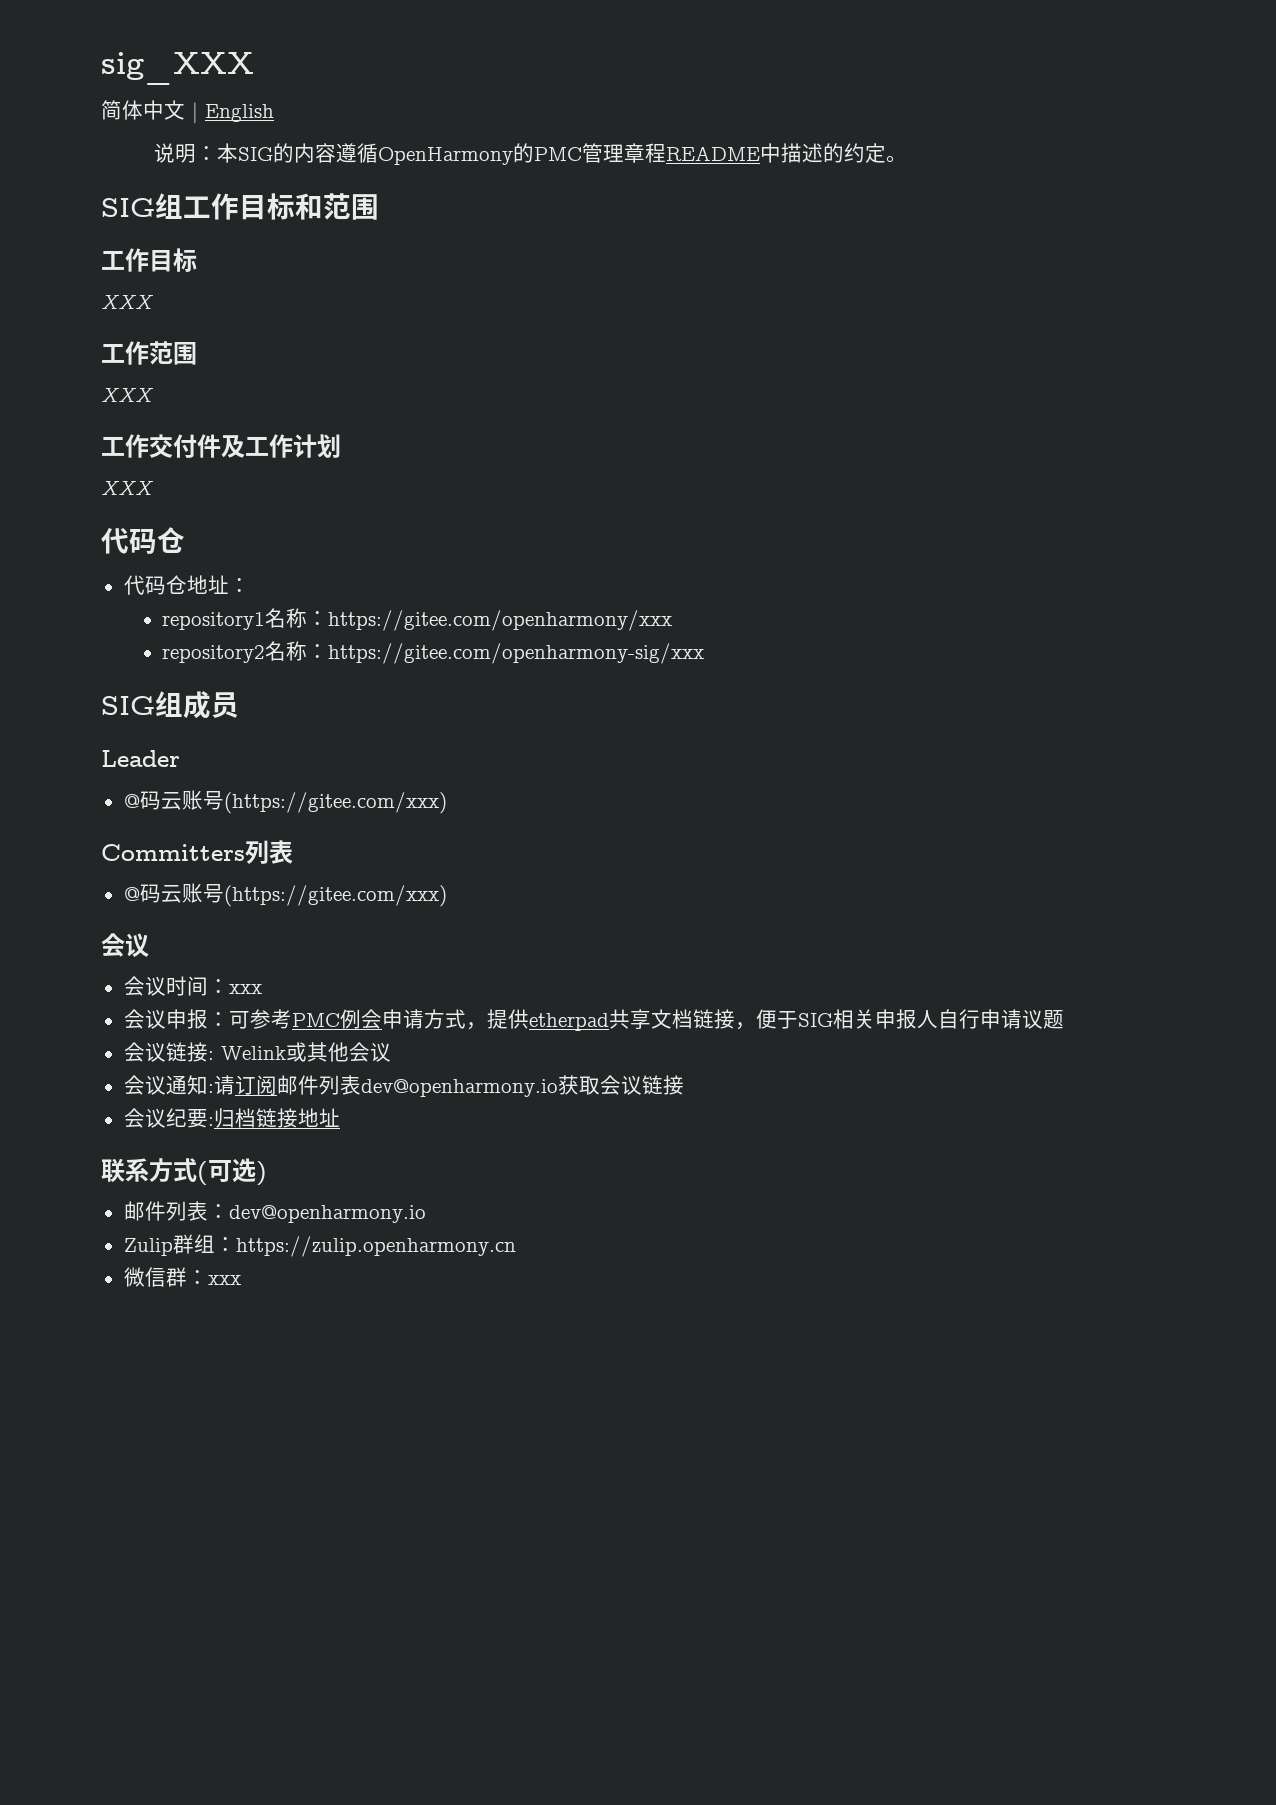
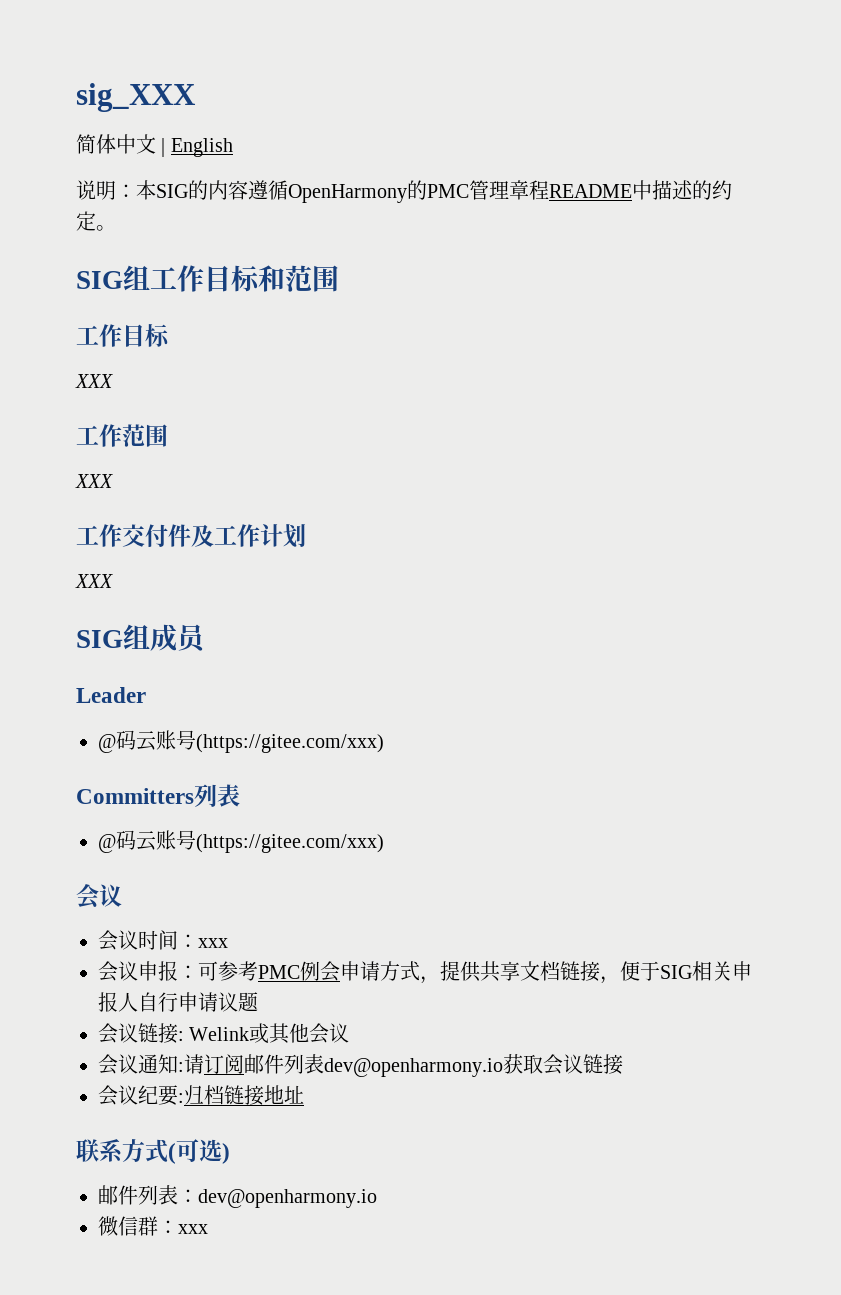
[101,527,185,554] [123,575,250,595] [162,608,673,631] [162,641,705,664] // 代码仓 // 代码仓地址： // repository1名称：https://gitee.com/openharmony/xxx // repository2名称：https://gitee.com/openharmony-sig/xxx -> (113, 581) none
[528,1013,609,1031] etherpad -> (481, 971) none
[123,1234,516,1257] // Zulip群组：https://zulip.openharmony.cn -> (377, 1198) none

